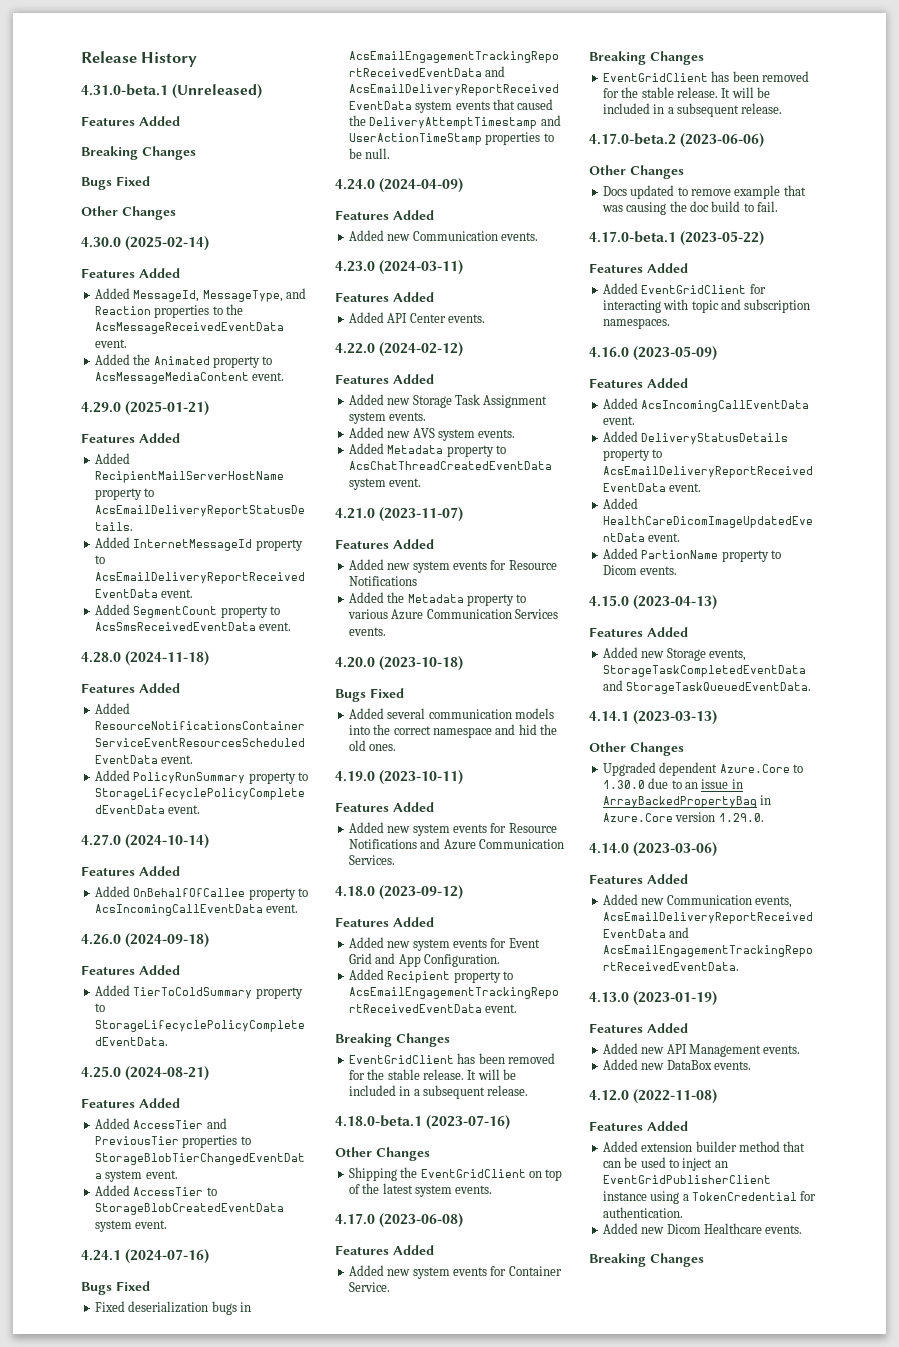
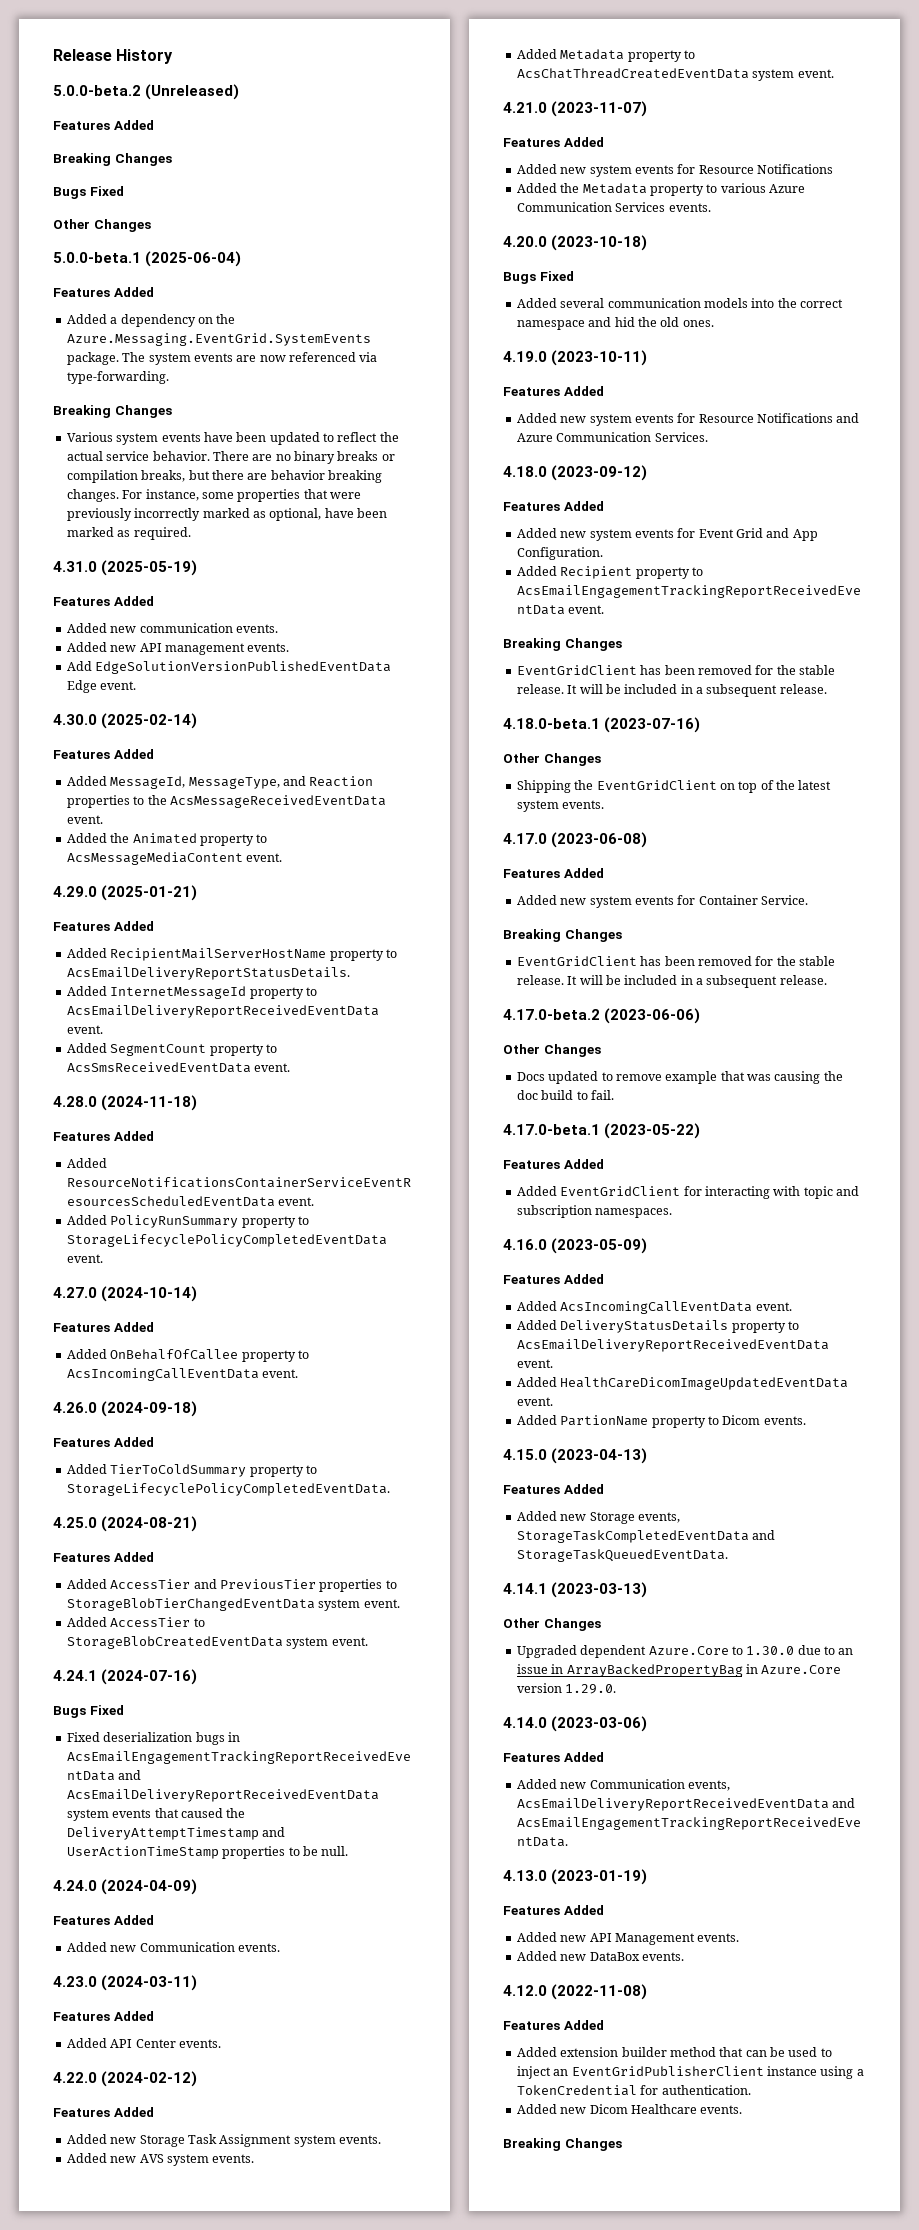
[81,84,168,96] 4.31.0-beta.1 -> [53,85,141,96] 5.0.0-beta.2
(176, 213) none -> [53,251,242,267] [53,287,154,297] [66,314,236,327] [66,333,371,346] [66,352,378,365] [66,371,169,384] [53,405,172,418] [66,432,399,445] [66,451,395,464] [66,470,382,483] [66,489,361,502] [66,508,387,521] [66,527,191,540] [53,560,198,576] [53,596,154,606] [66,623,278,633] [66,642,290,655] [66,661,392,674] [66,680,137,693] // 5.0.0-beta.1 (2025-06-04) // Features Added // Added a dependency on the Azure.Messaging.EventGrid.SystemEvents package. The system events are now referenced via type-forwarding. // Breaking Changes // Various system events have been updated to reflect the actual service behavior. There are no binary breaks or compilation breaks, but there are behavior breaking changes. For instance, some properties that were previously incorrectly marked as optional, have been marked as required. // 4.31.0 (2025-05-19) // Features Added // Added new communication events. // Added new API management events. // Add EdgeSolutionVersionPublishedEventData Edge event.

